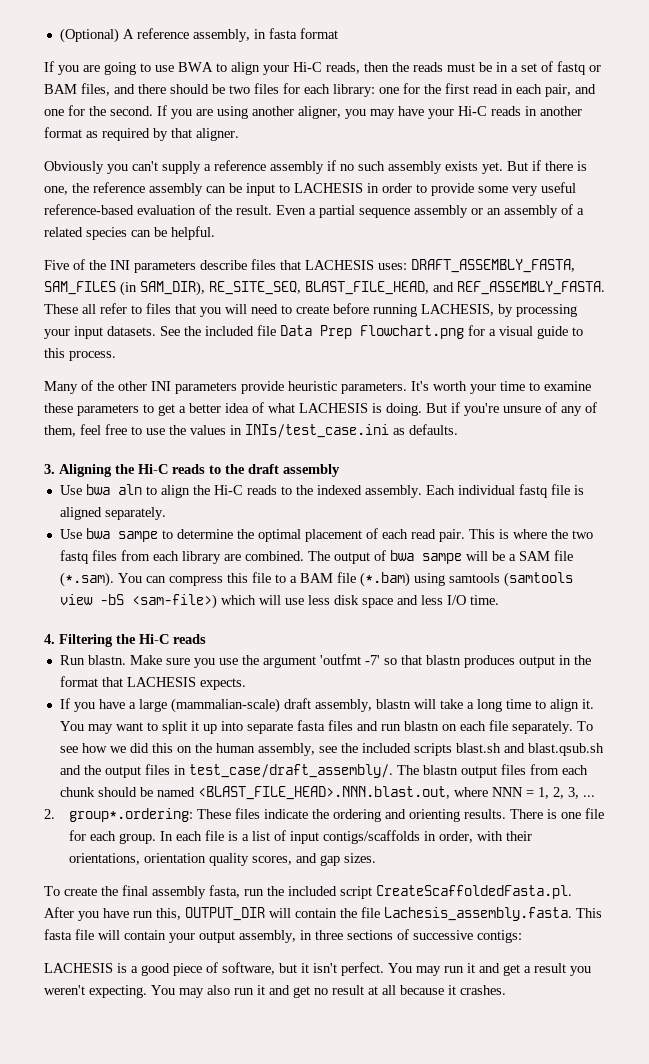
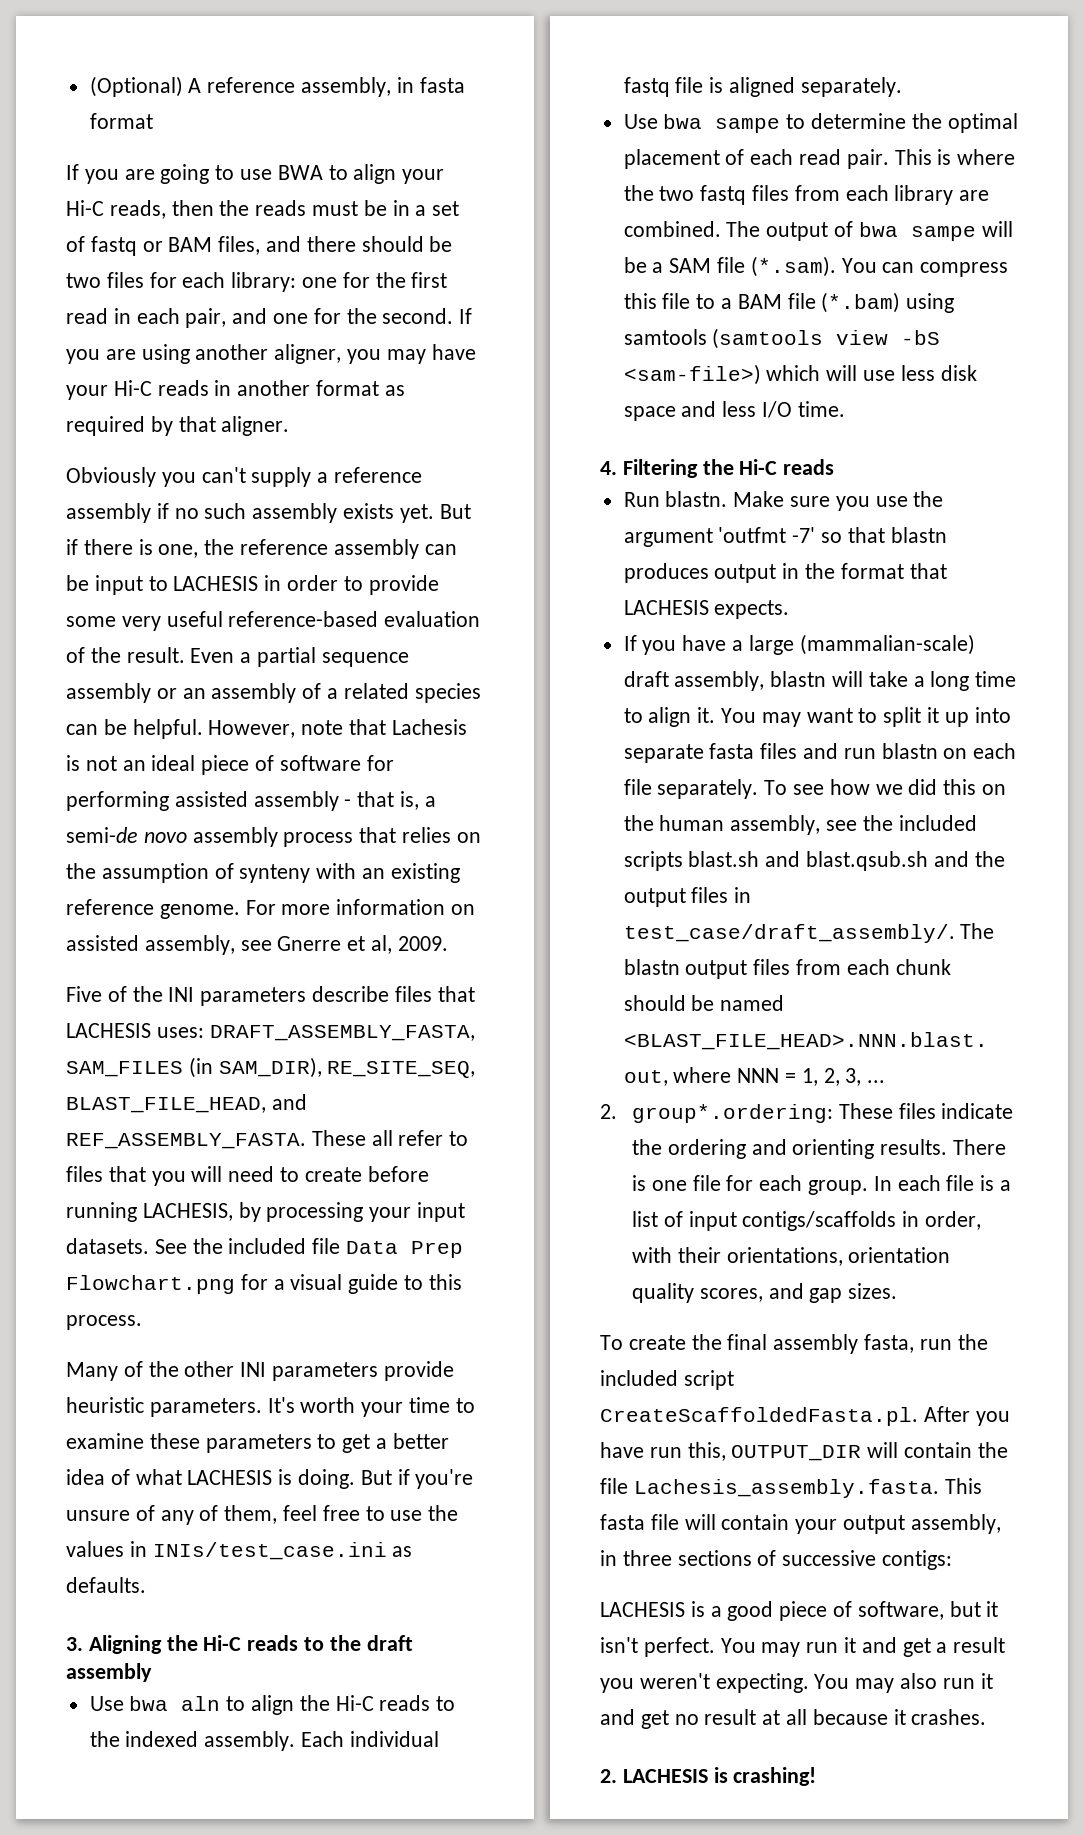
(215, 233) none -> [208,719,467,738] [66,755,394,775] [66,791,436,811] [66,827,481,847] [66,863,460,883] [66,899,476,919] [66,935,448,955] However, note that Lachesis is not an ideal piece of software for performing assisted assembly - that is, a semi-de novo assembly process that relies on the assumption of synteny with an existing reference genome. For more information on assisted assembly, see Gnerre et al, 2009.
(506, 990) none -> [600,1767,817,1786] // 2. LACHESIS is crashing!

